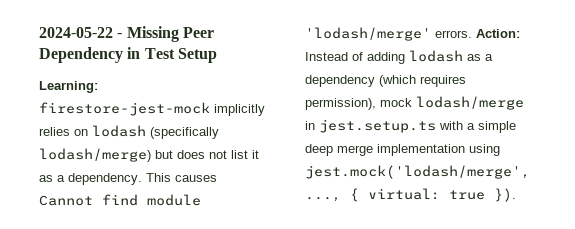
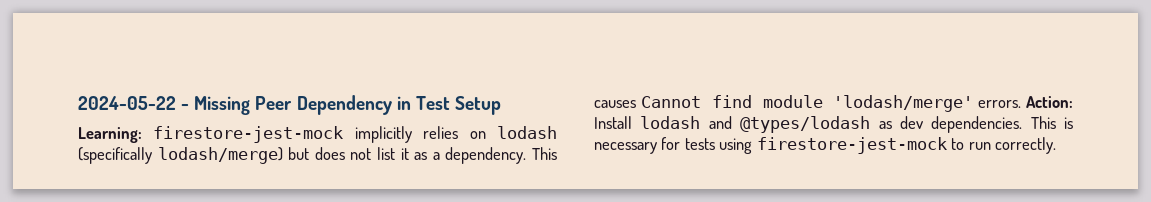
[305,50,493,64] [305,75,466,87] [305,96,524,110] [305,119,516,133] [305,144,500,156] [305,165,530,179] [305,188,516,202] Instead of adding lodash as a dependency (which requires permission), mock lodash/merge in jest.setup.ts with a simple deep merge implementation using jest.mock('lodash/merge', ..., { virtual: true }). -> [594,116,1073,133] [594,137,1057,154] Install lodash and @types/lodash as dev dependencies. This is necessary for tests using firestore-jest-mock to run correctly.

